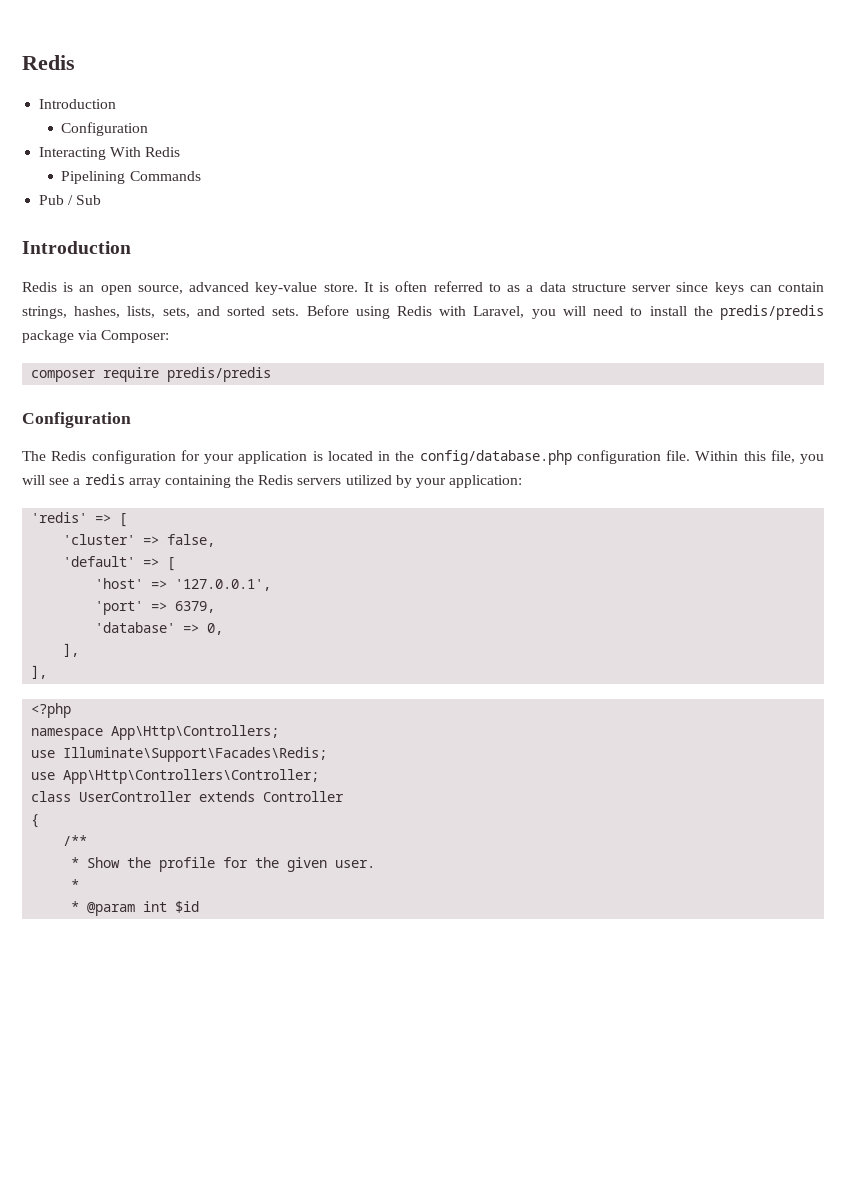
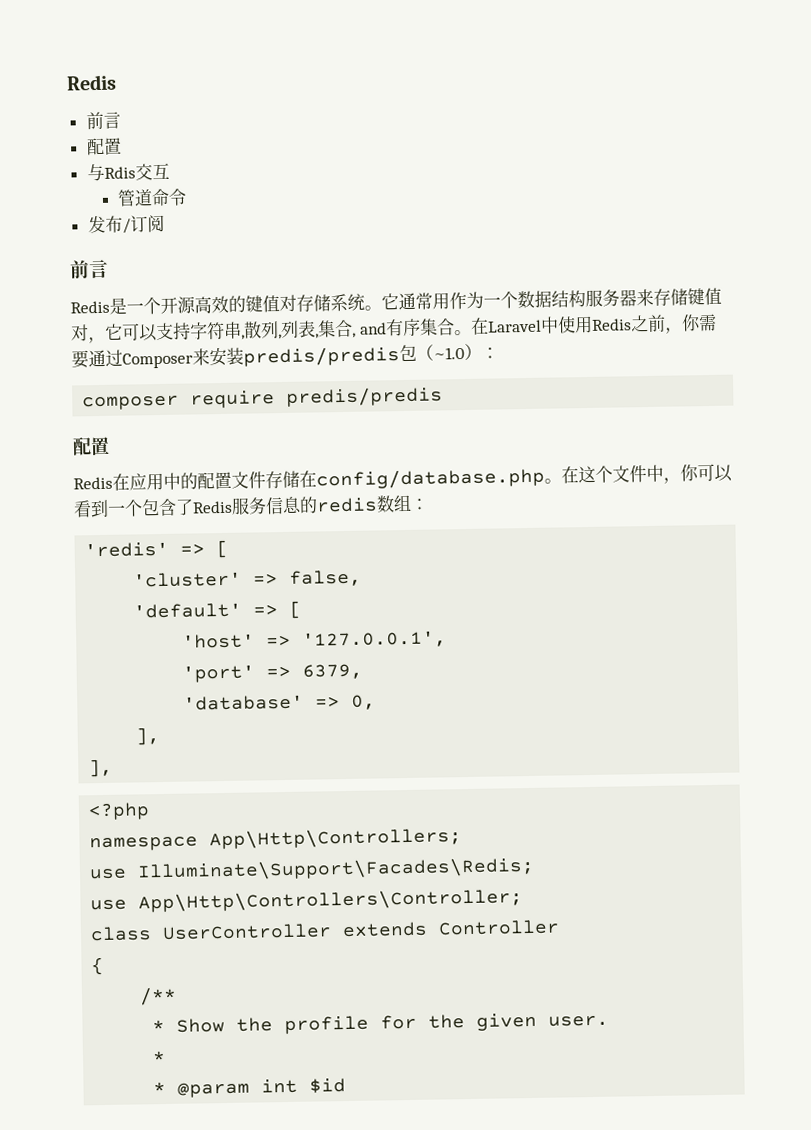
[22,55,75,70] [39,99,117,109] [61,122,149,136] [39,147,181,160] [61,171,201,184] [39,195,102,205] [22,241,131,254] [22,281,824,295] [22,305,824,320] [22,330,170,343] [31,367,272,382] [22,412,131,428] [22,450,824,465] [22,474,523,488] Redis // Introduction // Configuration // Interacting With Redis // Pipelining Commands // Pub / Sub // Introduction // Redis is an open source, advanced key-value store. It is often referred to as a data structure server since keys can contain strings, hashes, lists, sets, and sorted sets. Before using Redis with Laravel, you will need to install the predis/predis package via Composer: // composer require predis/predis // Configuration // The Redis configuration for your application is located in the config/database.php configuration file. Within this file, you will see a redis array containing the Redis servers utilized by your application: -> [66,74,117,91] [85,111,121,130] [85,137,122,156] [86,162,170,182] [117,188,188,207] [87,214,165,234] [69,259,109,279] [70,287,722,315] [71,313,717,344] [71,343,499,369] [82,386,444,411] [72,436,110,456] [73,463,733,491] [73,494,429,518] Redis // 前言 // 配置 // 与Rdis交互 // 管道命令 // 发布/订阅 // 前言 // Redis是一个开源高效的键值对存储系统。它通常用作为一个数据结构服务器来存储键值对，它可以支持字符串,散列,列表,集合, and有序集合。在Laravel中使用Redis之前，你需要通过Composer来安装predis/predis包（~1.0）： // composer require predis/predis // 配置 // Redis在应用中的配置文件存储在config/database.php。在这个文件中，你可以看到一个包含了Redis服务信息的redis数组：

